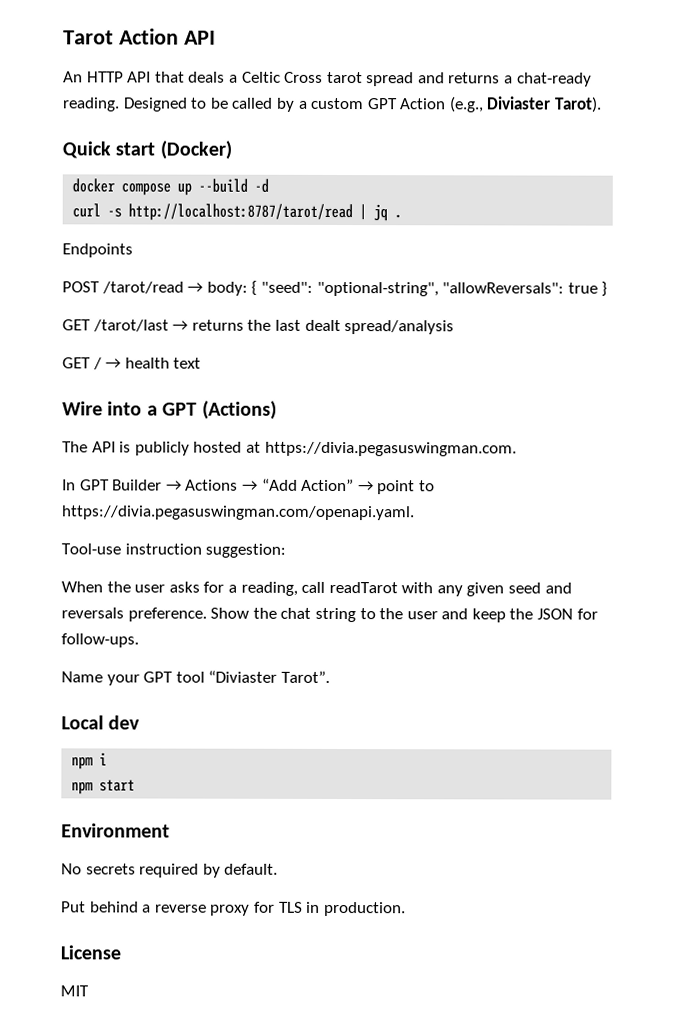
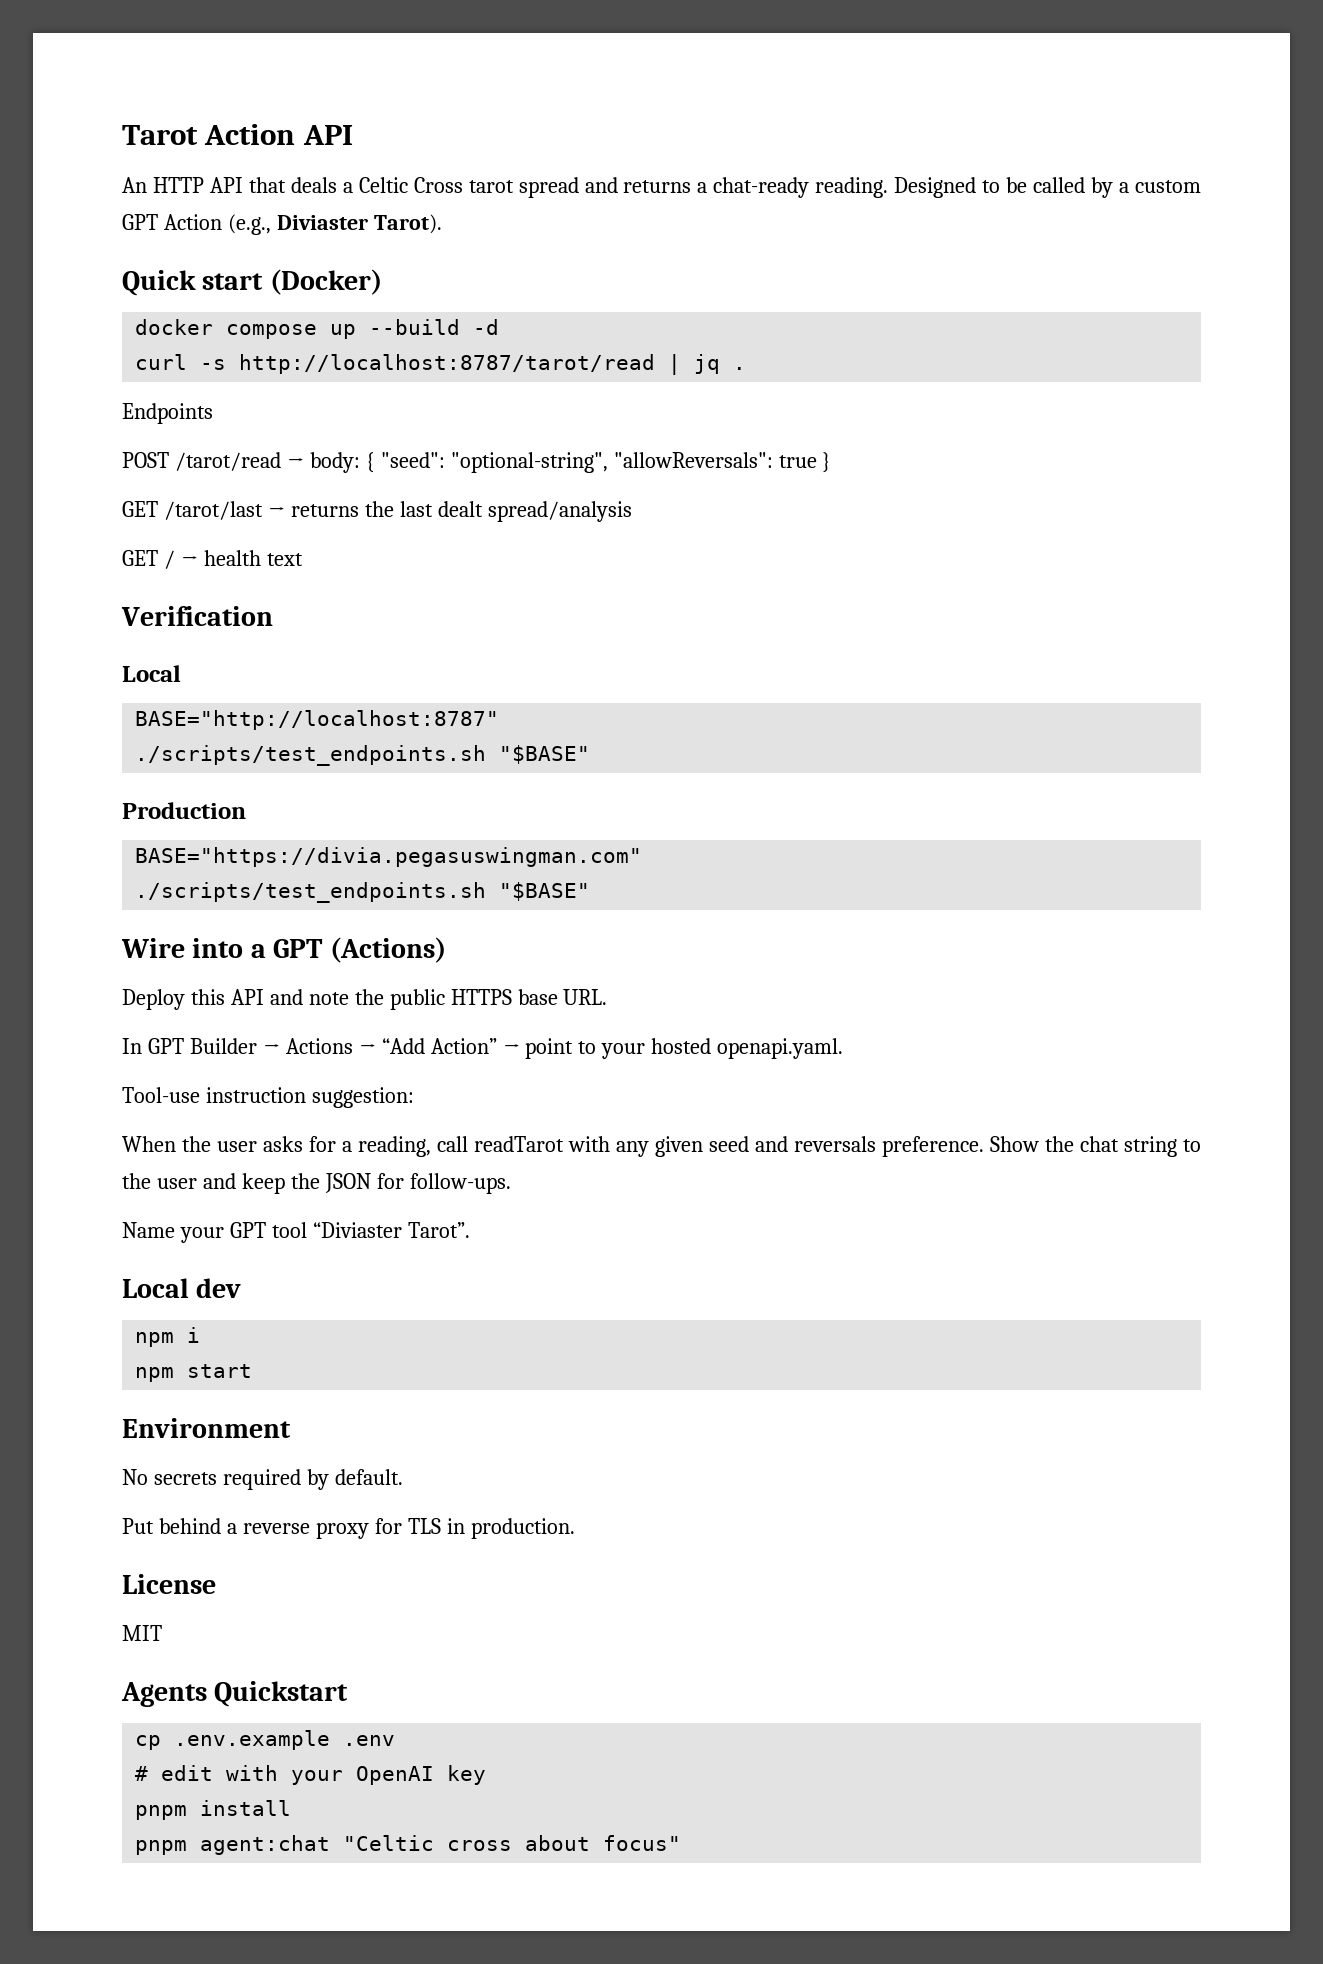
(202, 363) none -> [121,606,273,626] [122,665,181,682] [135,710,500,730] [135,745,591,766] [122,802,246,819] [135,847,643,867] [135,882,591,903] // Verification // Local // BASE="http://localhost:8787" // ./scripts/test_endpoints.sh "$BASE" // Production // BASE="https://divia.pegasuswingman.com" // ./scripts/test_endpoints.sh "$BASE"
[62,441,517,457] The API is publicly hosted at https://divia.pegasuswingman.com. -> [122,989,608,1010] Deploy this API and note the public HTTPS base URL.
[61,505,415,521] https://divia.pegasuswingman.com/openapi.yaml. -> [601,1038,844,1059] your hosted openapi.yaml.
(89, 991) none -> [121,1681,349,1707] [135,1730,396,1750] [135,1765,487,1785] [135,1800,292,1820] [135,1835,682,1855] // Agents Quickstart // cp .env.example .env // # edit with your OpenAI key // pnpm install // pnpm agent:chat "Celtic cross about focus"

